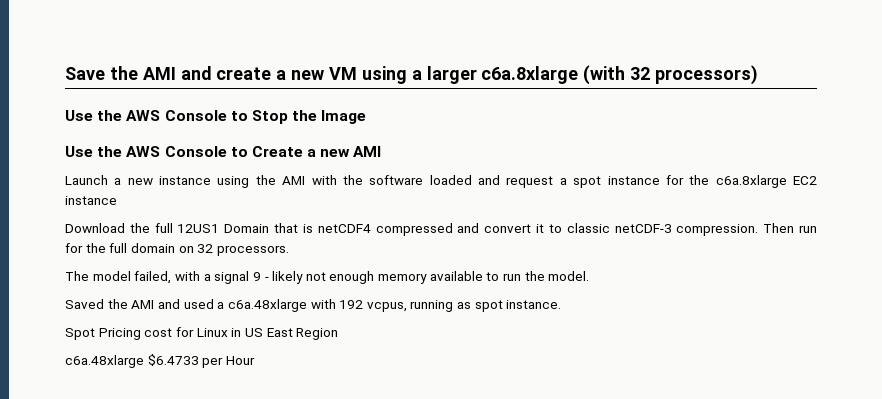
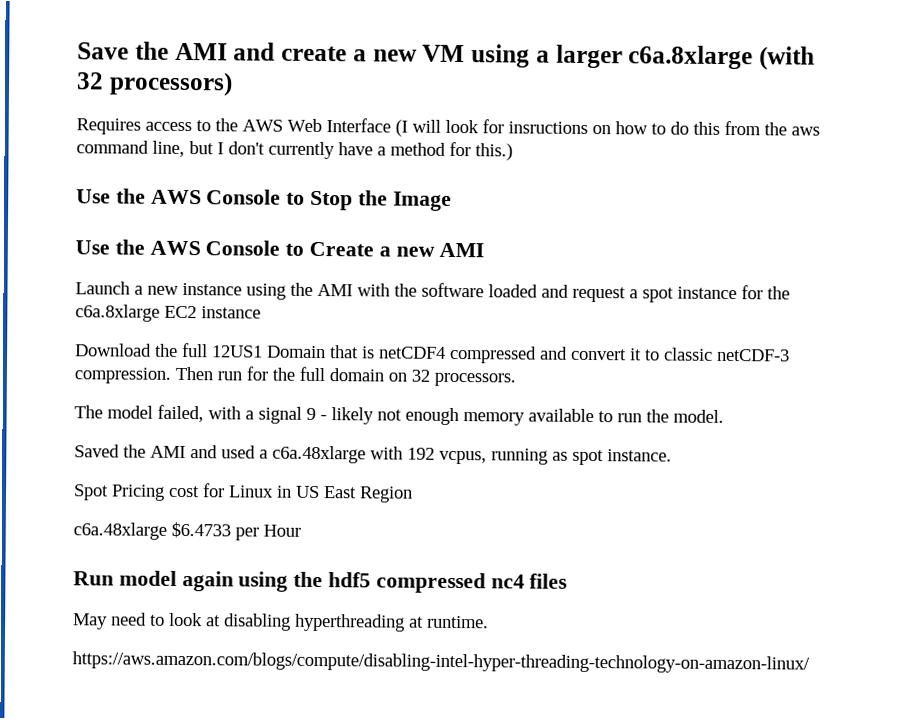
(759, 75) none -> [76,118,820,137] [76,140,513,161] // Requires access to the AWS Web Interface (I will look for insructions on how to do this from the aws command line, but I don't currently have a method for this.)
(255, 360) none -> [73,570,568,594] [73,612,489,632] [72,651,810,674] // Run model again using the hdf5 compressed nc4 files // May need to look at disabling hyperthreading at runtime. // https://aws.amazon.com/blogs/compute/disabling-intel-hyper-threading-technology-on-amazon-linux/

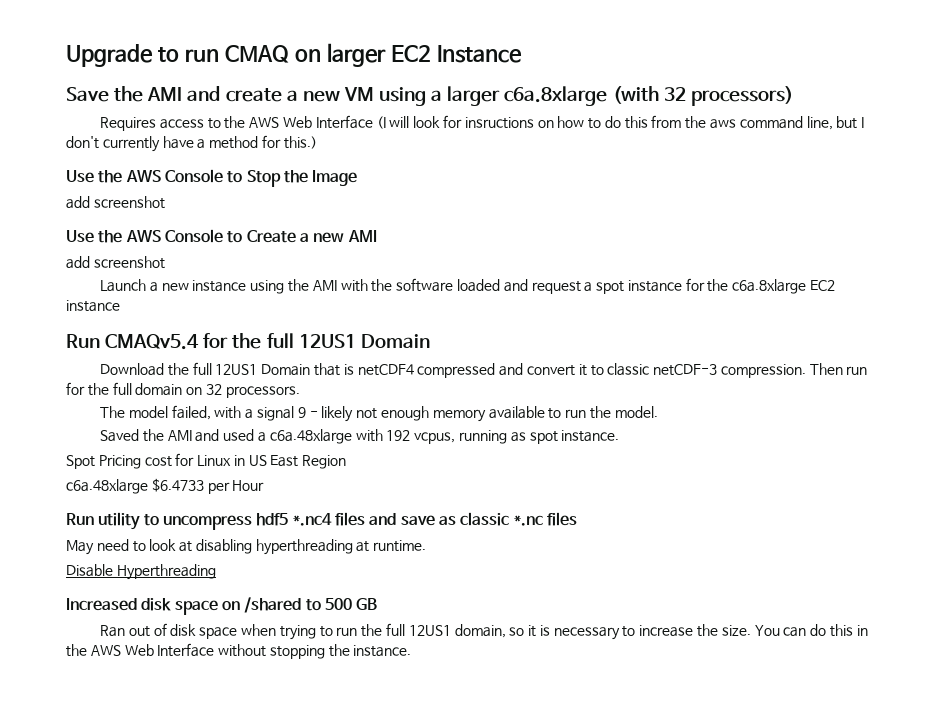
(77, 51) none -> [66,43,522,67] Upgrade to run CMAQ on larger EC2 Instance //
(452, 201) none -> [66,196,165,209] // add screenshot
(485, 250) none -> [66,256,165,269] // add screenshot
(261, 312) none -> [66,333,430,350] // Run CMAQv5.4 for the full 12US1 Domain
[118,570,525,594] model again using the hdf5 compressed nc4 -> [98,512,543,530] utility to uncompress hdf5 *.nc4 files and save as classic *.nc
[72,651,810,674] https://aws.amazon.com/blogs/compute/disabling-intel-hyper-threading-technology-on-amazon-linux/ -> [66,564,216,580] [66,597,378,615] [100,623,868,640] [66,643,412,659] Disable Hyperthreading // Increased disk space on /shared to 500 GB // Ran out of disk space when trying to run the full 12US1 domain, so it is necessary to increase the size. You can do this in the AWS Web Interface without stopping the instance.

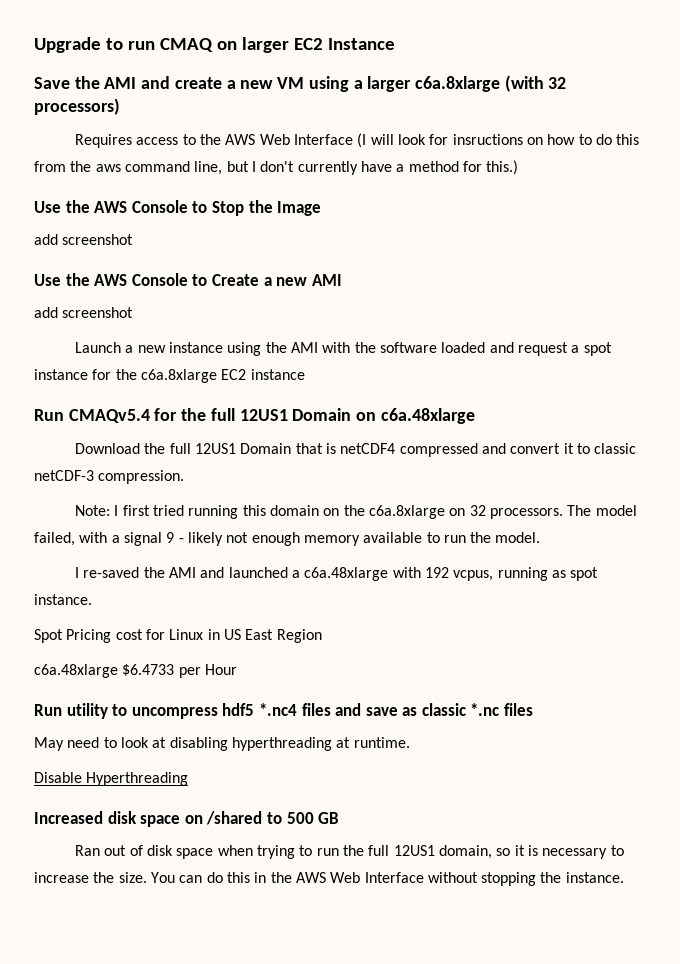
(430, 341) none -> [356,408,475,424] on c6a.48xlarge
[809,363,868,375] [66,382,183,396] Then run for the full domain -> [75,505,445,519] // Note: I first tried running this domain on the c6a.8xlarge
(300, 392) // -> (563, 513) none
[100,429,255,442] Saved the AMI and used -> [75,567,288,578] I re-saved the AMI and launched

